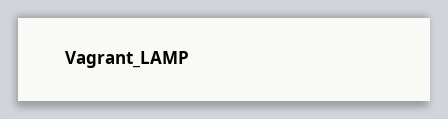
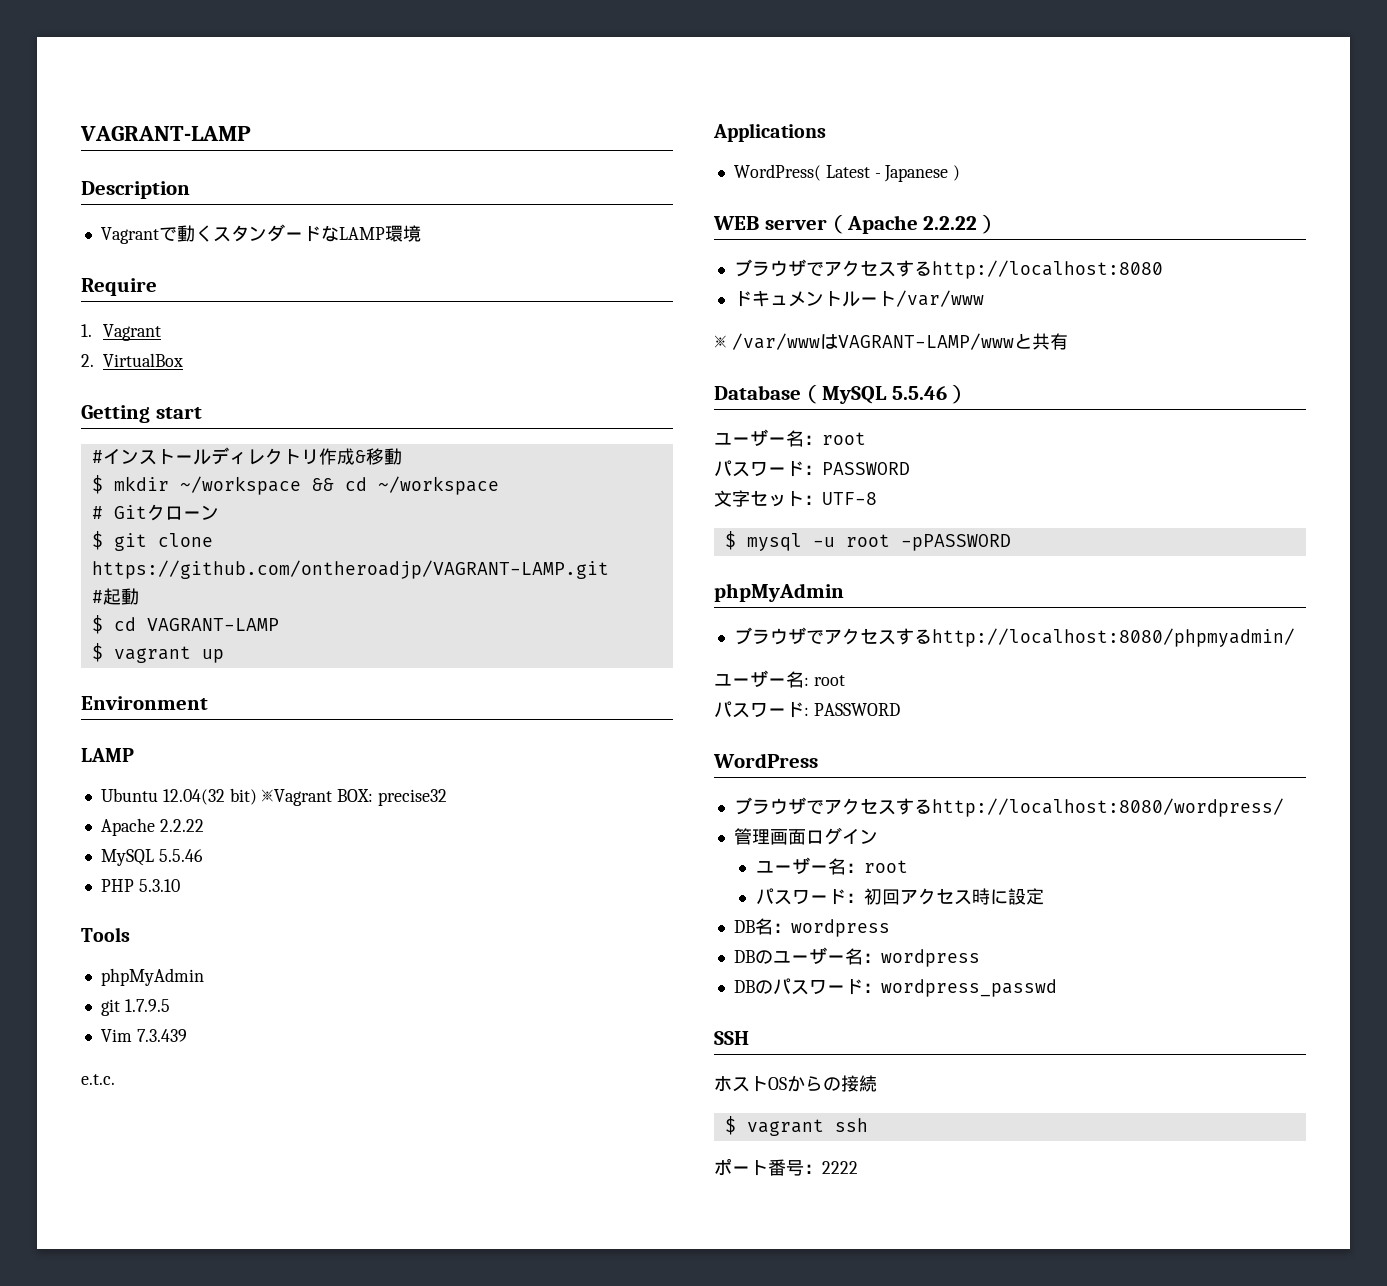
[65,51,189,68] Vagrant_LAMP -> [80,126,251,141] [81,181,190,199] [100,224,421,244] [81,278,157,296] [81,324,161,341] [81,353,183,367] [81,405,202,423] [91,447,402,465] [91,475,499,495] [91,504,219,521] [91,531,213,551] [91,560,609,579] [91,588,139,605] [91,615,279,634] [91,643,224,663] [81,696,208,710] [81,748,134,762] [100,788,448,806] [100,818,204,836] [100,849,203,866] [100,879,180,892] [81,927,130,942] [100,968,204,986] [100,999,170,1016] [100,1029,187,1042] [81,1074,115,1085] [713,123,826,142] [733,164,961,182] [713,214,999,234] [733,259,1163,279] [733,290,984,307] [714,333,1068,350] [714,384,968,404] [714,429,866,447] [714,460,910,477] [714,490,877,507] [724,531,1011,551] [714,583,844,602] [733,627,1295,647] [714,670,845,688] [714,701,900,718] [713,753,818,768] [733,797,1284,817] [733,827,878,845] [755,857,908,875] [755,888,1044,905] [733,918,890,937] [733,947,980,967] [733,978,1057,997] [714,1031,749,1045] [714,1075,877,1092] [724,1116,868,1136] [714,1158,858,1176] VAGRANT-LAMP // Description // Vagrantで動くスタンダードなLAMP環境 // Require // 1. Vagrant // 2. VirtualBox // Getting start // #インストールディレクトリ作成&移動 // $ mkdir ~/workspace && cd ~/workspace // # Gitクローン // $ git clone https://github.com/ontheroadjp/VAGRANT-LAMP.git // #起動 // $ cd VAGRANT-LAMP // $ vagrant up // Environment // LAMP // Ubuntu 12.04(32 bit) ※Vagrant BOX: precise32 // Apache 2.2.22 // MySQL 5.5.46 // PHP 5.3.10 // Tools // phpMyAdmin // git 1.7.9.5 // Vim 7.3.439 // e.t.c. // Applications // WordPress( Latest - Japanese ) // WEB server（Apache 2.2.22） // ブラウザでアクセスするhttp://localhost:8080 // ドキュメントルート/var/www // ※ /var/wwwはVAGRANT-LAMP/wwwと共有 // Database（MySQL 5.5.46） // ユーザー名：root // パスワード：PASSWORD // 文字セット：UTF-8 // $ mysql -u root -pPASSWORD // phpMyAdmin // ブラウザでアクセスするhttp://localhost:8080/phpmyadmin/ // ユーザー名: root // パスワード: PASSWORD // WordPress // ブラウザでアクセスするhttp://localhost:8080/wordpress/ // 管理画面ログイン // ユーザー名：root // パスワード：初回アクセス時に設定 // DB名：wordpress // DBのユーザー名：wordpress // DBのパスワード：wordpress_passwd // SSH // ホストOSからの接続 // $ vagrant ssh // ポート番号：2222

